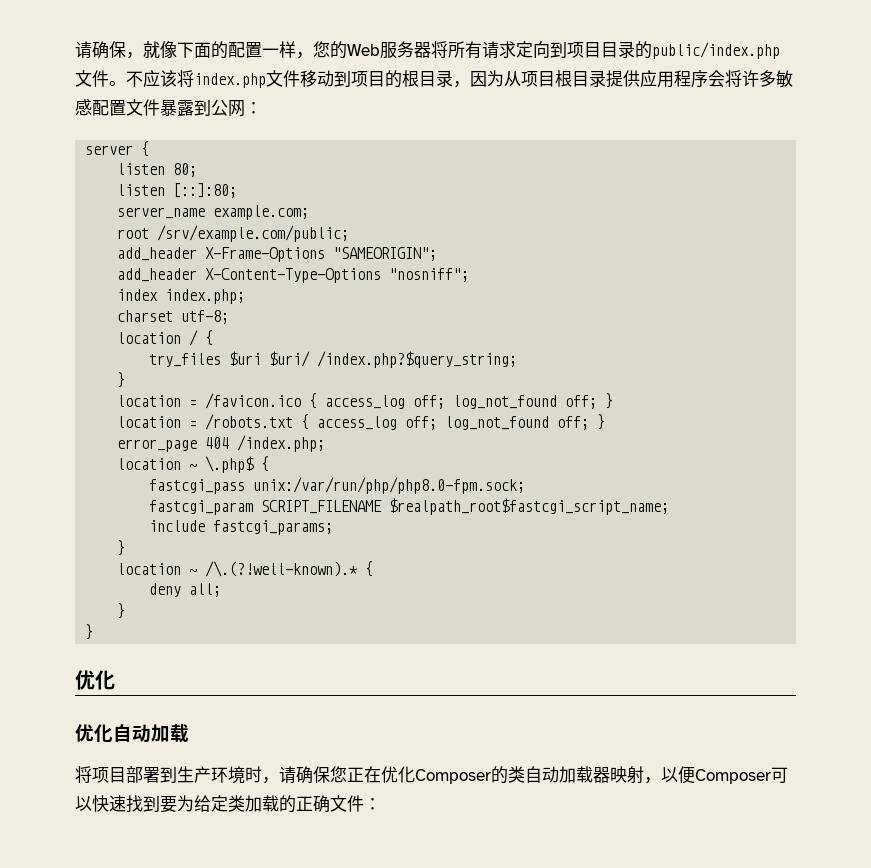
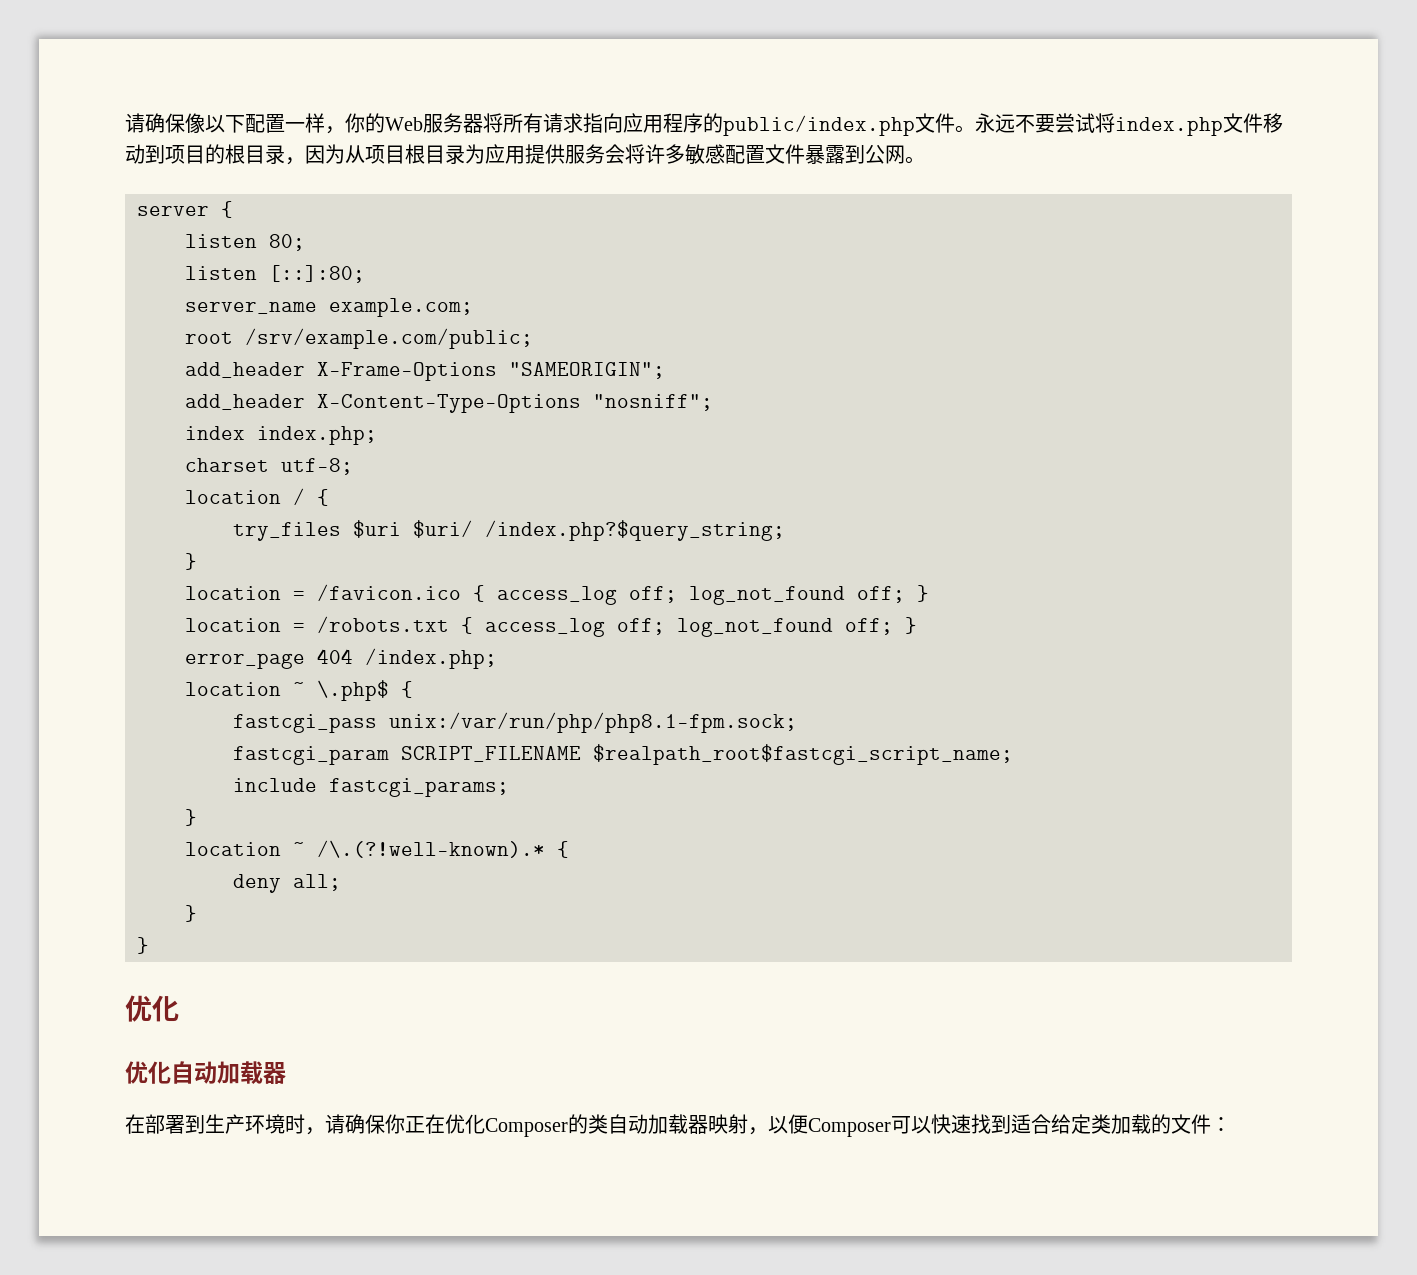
[75,41,228,59] 请确保，就像下面的 -> [125,113,245,133] 请确保像以下
[313,41,330,58] 您 -> [345,113,365,133] 你
[516,41,780,59] [75,70,177,87] 定向到项目目录的public/index.php文件。不应该 -> [583,113,1095,136] 指向应用程序的public/index.php文件。永远不要尝试
[606,70,708,88] 提供应用程序 -> [465,144,605,164] 为应用提供服务
[245,102,262,114] ： -> [905,156,925,164] 。
[253,477,526,494] unix:/var/run/php/php8.0-fpm.sock; -> [389,712,797,733] unix:/var/run/php/php8.1-fpm.sock;
[75,766,126,783] // 将项目 -> [263,1062,286,1084] [125,1114,145,1134] 器 // 在
[330,766,347,783] 您 -> [385,1114,405,1134] 你
[160,795,194,813] 要为 -> [1011,1114,1051,1134] 适合
[296,795,330,813] 正确 -> (1171, 1124) none

